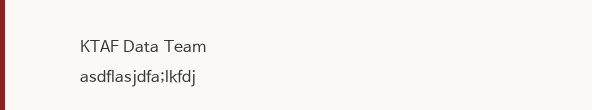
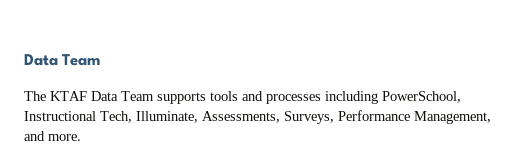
(80, 46) none -> [24,54,101,66] [24,91,46,101] Data Team // The
[80,69,196,87] // asdflasjdfa;lkfdj -> [157,91,461,104] [24,110,491,124] [24,131,81,141] supports tools and processes including PowerSchool, Instructional Tech, Illuminate, Assessments, Surveys, Performance Management, and more.

